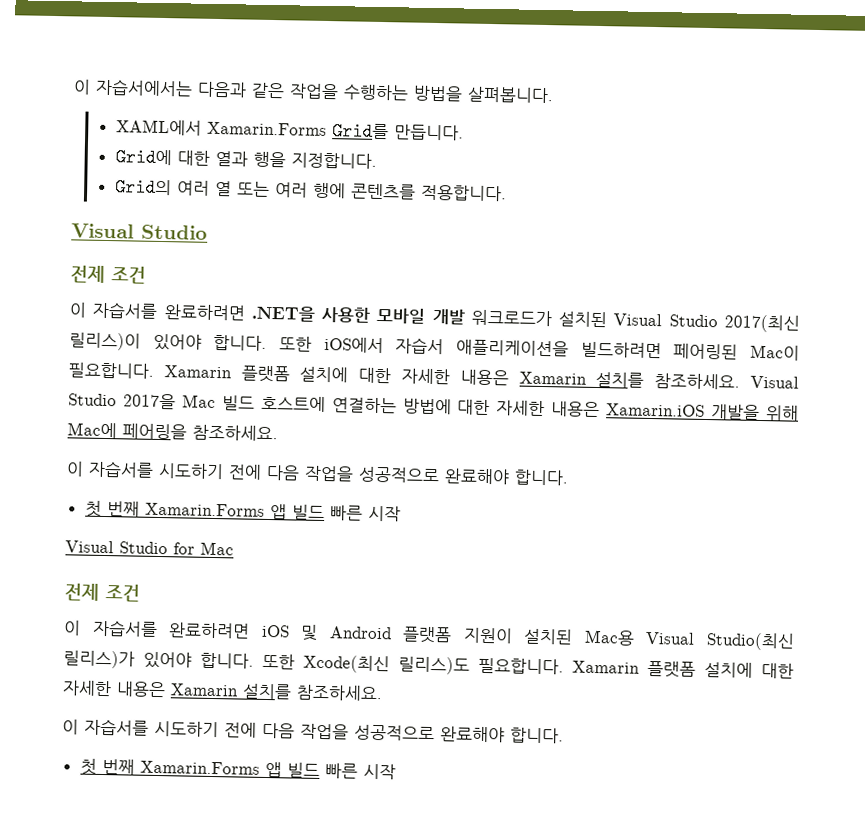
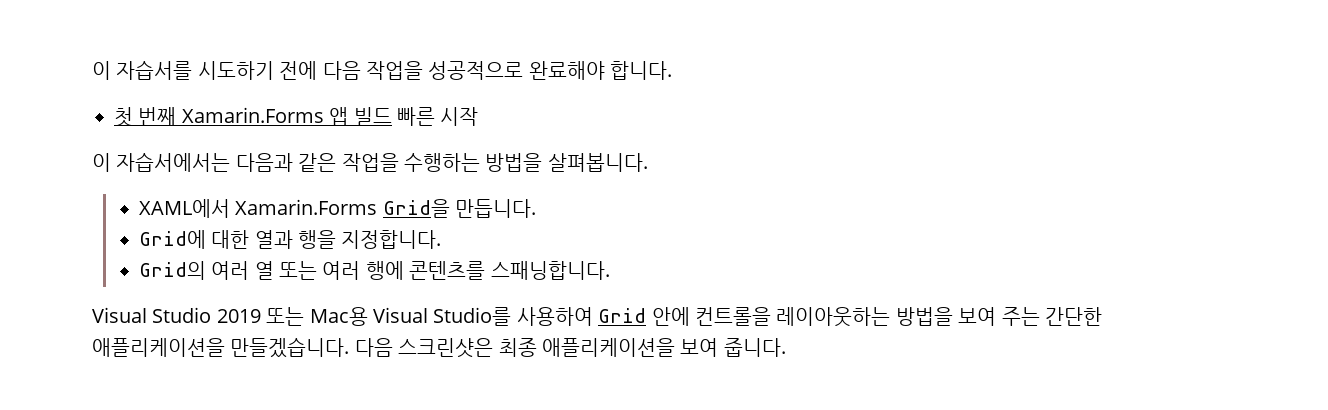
[73,78,554,104] [115,119,464,142] [114,148,377,169] [114,178,507,202] [71,223,208,240] [70,265,146,284] [69,301,800,333] [69,332,800,361] [68,362,799,390] [68,393,799,421] [67,422,278,442] [66,461,84,477] 이 자습서에서는 다음과 같은 작업을 수행하는 방법을 살펴봅니다. // XAML에서 Xamarin.Forms Grid를 만듭니다. // Grid에 대한 열과 행을 지정합니다. // Grid의 여러 열 또는 여러 행에 콘텐츠를 적용합니다. // Visual Studio // 전제 조건 // 이 자습서를 완료하려면 .NET을 사용한 모바일 개발 워크로드가 설치된 Visual Studio 2017(최신 릴리스)이 있어야 합니다. 또한 iOS에서 자습서 애플리케이션을 빌드하려면 페어링된 Mac이 필요합니다. Xamarin 플랫폼 설치에 대한 자세한 내용은 Xamarin 설치를 참조하세요. Visual Studio 2017을 Mac 빌드 호스트에 연결하는 방법에 대한 자세한 내용은 Xamarin.iOS 개발을 위해 Mac에 페어링을 참조하세요. // 이 -> [92,61,111,80] 이
[65,540,234,556] [64,583,140,602] [63,619,795,651] [63,650,794,679] [62,680,383,702] [62,718,564,744] [79,758,396,780] Visual Studio for Mac // 전제 조건 // 이 자습서를 완료하려면 iOS 및 Android 플랫폼 지원이 설치된 Mac용 Visual Studio(최신 릴리스)가 있어야 합니다. 또한 Xcode(최신 릴리스)도 필요합니다. Xamarin 플랫폼 설치에 대한 자세한 내용은 Xamarin 설치를 참조하세요. // 이 자습서를 시도하기 전에 다음 작업을 성공적으로 완료해야 합니다. // 첫 번째 Xamarin.Forms 앱 빌드 빠른 시작 -> [92,152,648,172] [138,199,536,218] [138,230,442,249] [138,261,610,280] [92,307,1102,327] [92,337,786,358] 이 자습서에서는 다음과 같은 작업을 수행하는 방법을 살펴봅니다. // XAML에서 Xamarin.Forms Grid을 만듭니다. // Grid에 대한 열과 행을 지정합니다. // Grid의 여러 열 또는 여러 행에 콘텐츠를 스패닝합니다. // Visual Studio 2019 또는 Mac용 Visual Studio를 사용하여 Grid 안에 컨트롤을 레이아웃하는 방법을 보여 주는 간단한 애플리케이션을 만들겠습니다. 다음 스크린샷은 최종 애플리케이션을 보여 줍니다.

